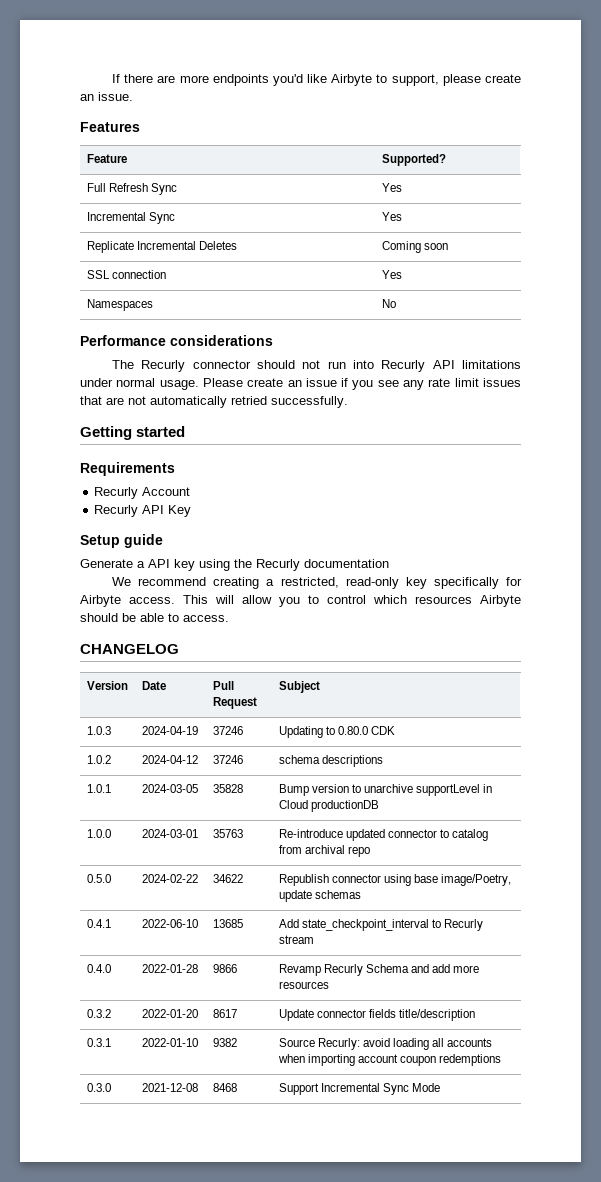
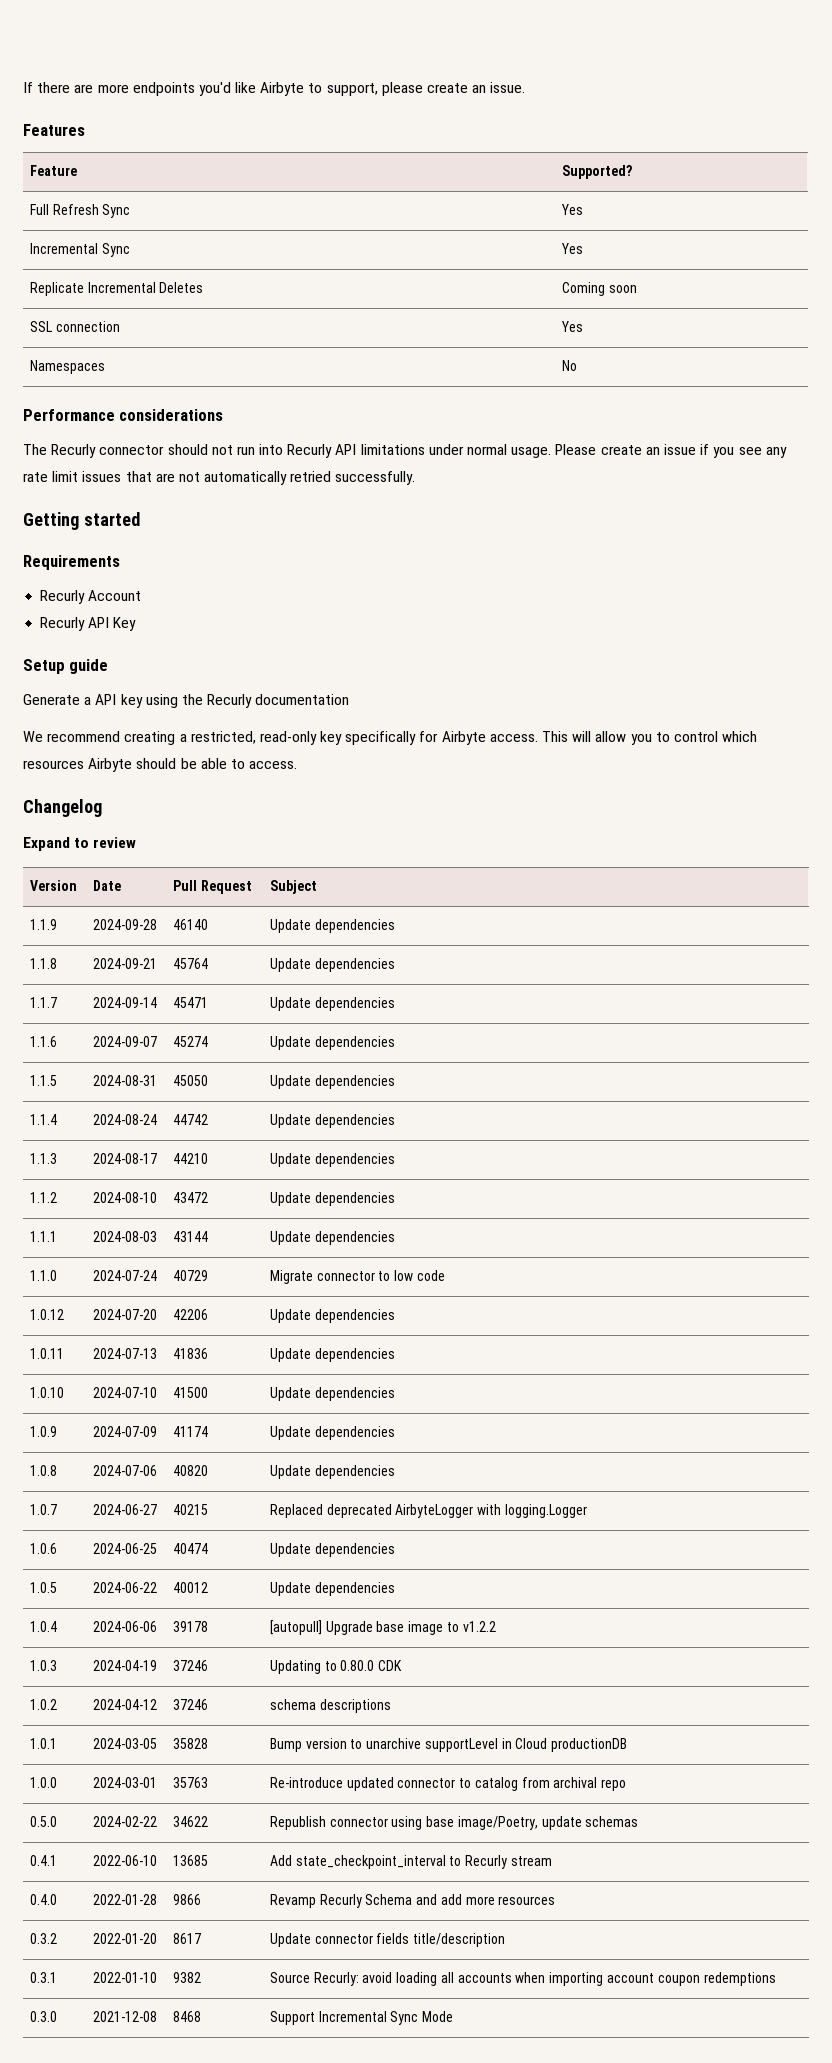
[80,644,179,654] CHANGELOG -> [23,799,102,817] [23,837,137,851] Changelog // Expand to review
(320, 687) none -> [29,919,57,930] [92,919,157,930] [172,919,208,930] [269,919,395,933] [29,958,57,969] [92,958,157,969] [172,958,208,969] [269,958,395,972] [29,997,57,1008] [92,997,157,1008] [172,997,208,1008] [269,997,395,1011] [29,1036,57,1047] [92,1036,157,1047] [172,1036,208,1047] [269,1036,395,1050] [29,1075,57,1086] [92,1075,157,1086] [172,1075,208,1086] [269,1075,395,1089] [29,1114,57,1125] [92,1114,157,1125] [172,1114,208,1125] [269,1114,395,1128] [29,1153,57,1164] [92,1153,157,1164] [172,1153,208,1164] [269,1153,395,1167] [29,1192,57,1203] [92,1192,157,1203] [172,1192,208,1203] [269,1192,395,1206] [29,1231,57,1242] [92,1231,157,1242] [172,1231,208,1242] [269,1231,395,1245] [29,1270,57,1281] [92,1270,157,1281] [172,1270,208,1281] [269,1270,445,1284] [29,1309,64,1320] [92,1309,157,1320] [172,1309,208,1320] [269,1309,395,1323] [29,1348,64,1359] [92,1348,157,1359] [172,1348,208,1359] [269,1348,395,1362] [29,1387,64,1398] [92,1387,157,1398] [172,1387,208,1398] [269,1387,395,1401] [29,1426,57,1437] [92,1426,157,1437] [172,1426,208,1437] [269,1426,395,1440] [29,1465,57,1476] [92,1465,157,1476] [172,1465,208,1476] [269,1465,395,1479] [29,1504,57,1515] [92,1504,157,1515] [172,1504,208,1515] [269,1504,587,1518] [29,1543,57,1554] [92,1543,157,1554] [172,1543,208,1554] [269,1543,395,1557] [29,1582,57,1593] [92,1582,157,1593] [172,1582,208,1593] [269,1582,395,1596] [29,1621,57,1632] [92,1621,157,1632] [172,1621,208,1632] [269,1620,496,1635] // 1.1.9 | 2024-09-28 | 46140 | Update dependencies // 1.1.8 | 2024-09-21 | 45764 | Update dependencies // 1.1.7 | 2024-09-14 | 45471 | Update dependencies // 1.1.6 | 2024-09-07 | 45274 | Update dependencies // 1.1.5 | 2024-08-31 | 45050 | Update dependencies // 1.1.4 | 2024-08-24 | 44742 | Update dependencies // 1.1.3 | 2024-08-17 | 44210 | Update dependencies // 1.1.2 | 2024-08-10 | 43472 | Update dependencies // 1.1.1 | 2024-08-03 | 43144 | Update dependencies // 1.1.0 | 2024-07-24 | 40729 | Migrate connector to low code // 1.0.12 | 2024-07-20 | 42206 | Update dependencies // 1.0.11 | 2024-07-13 | 41836 | Update dependencies // 1.0.10 | 2024-07-10 | 41500 | Update dependencies // 1.0.9 | 2024-07-09 | 41174 | Update dependencies // 1.0.8 | 2024-07-06 | 40820 | Update dependencies // 1.0.7 | 2024-06-27 | 40215 | Replaced deprecated AirbyteLogger with logging.Logger // 1.0.6 | 2024-06-25 | 40474 | Update dependencies // 1.0.5 | 2024-06-22 | 40012 | Update dependencies // 1.0.4 | 2024-06-06 | 39178 | [autopull] Upgrade base image to v1.2.2

